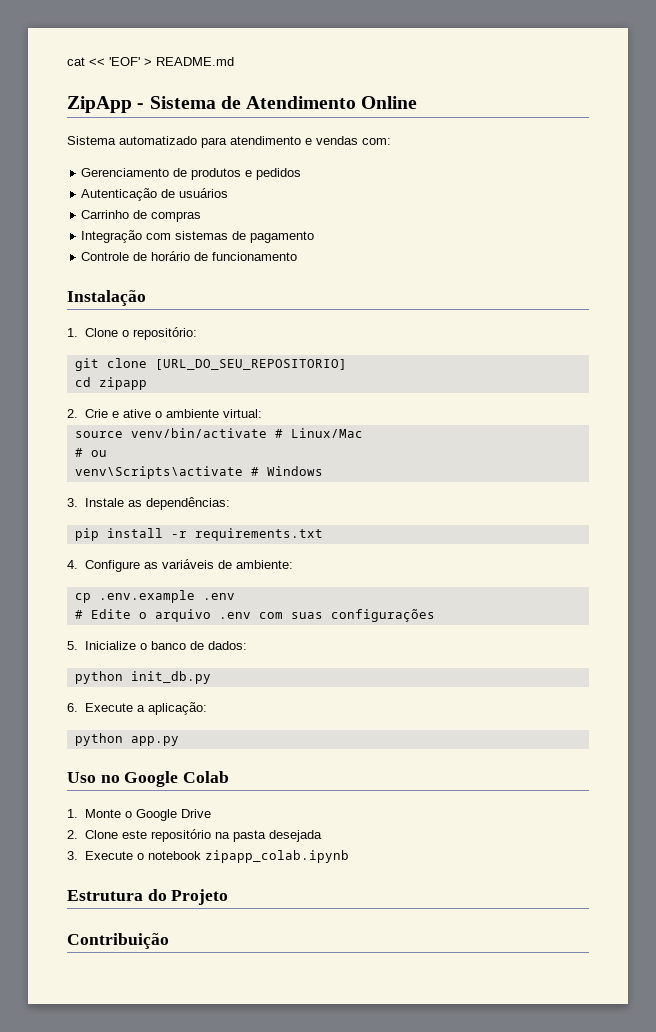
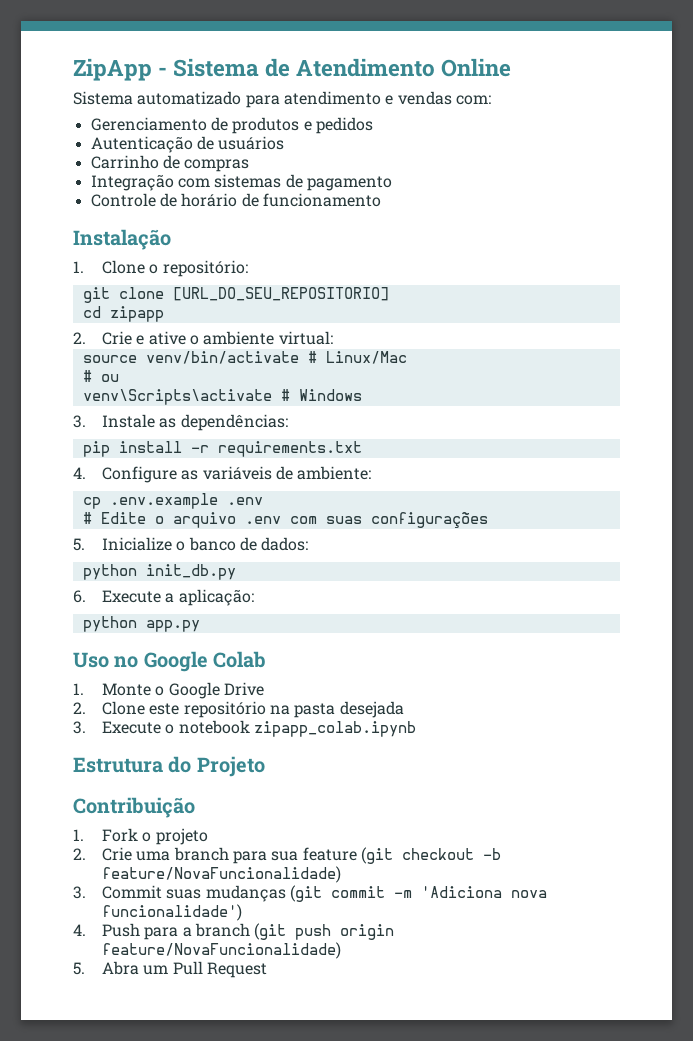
[67,57,234,66] cat << 'EOF' > README.md // -> (73, 69) none
(169, 941) none -> [73,828,208,845] [73,847,501,864] [102,866,342,883] [73,885,547,902] [102,904,243,921] [73,923,395,940] [102,942,342,959] [73,961,267,978] // 1. Fork o projeto // 2. Crie uma branch para sua feature (git checkout -b feature/NovaFuncionalidade) // 3. Commit suas mudanças (git commit -m 'Adiciona nova funcionalidade') // 4. Push para a branch (git push origin feature/NovaFuncionalidade) // 5. Abra um Pull Request

